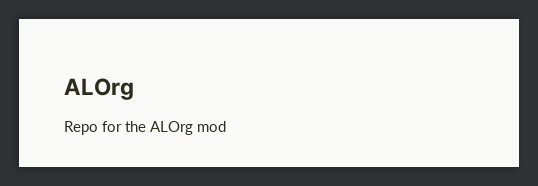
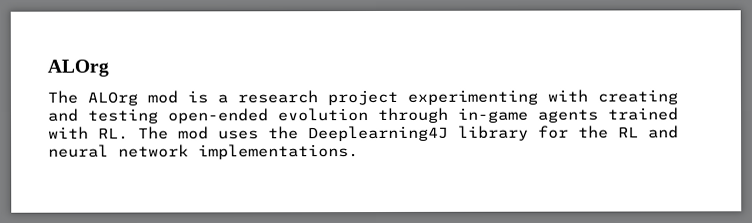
[64,121,226,135] Repo for the ALOrg mod -> [47,89,678,106] [47,107,679,124] [48,125,679,142] [48,144,359,160] The ALOrg mod is a research project experimenting with creating and testing open-ended evolution through in-game agents trained with RL. The mod uses the Deeplearning4J library for the RL and neural network implementations.

